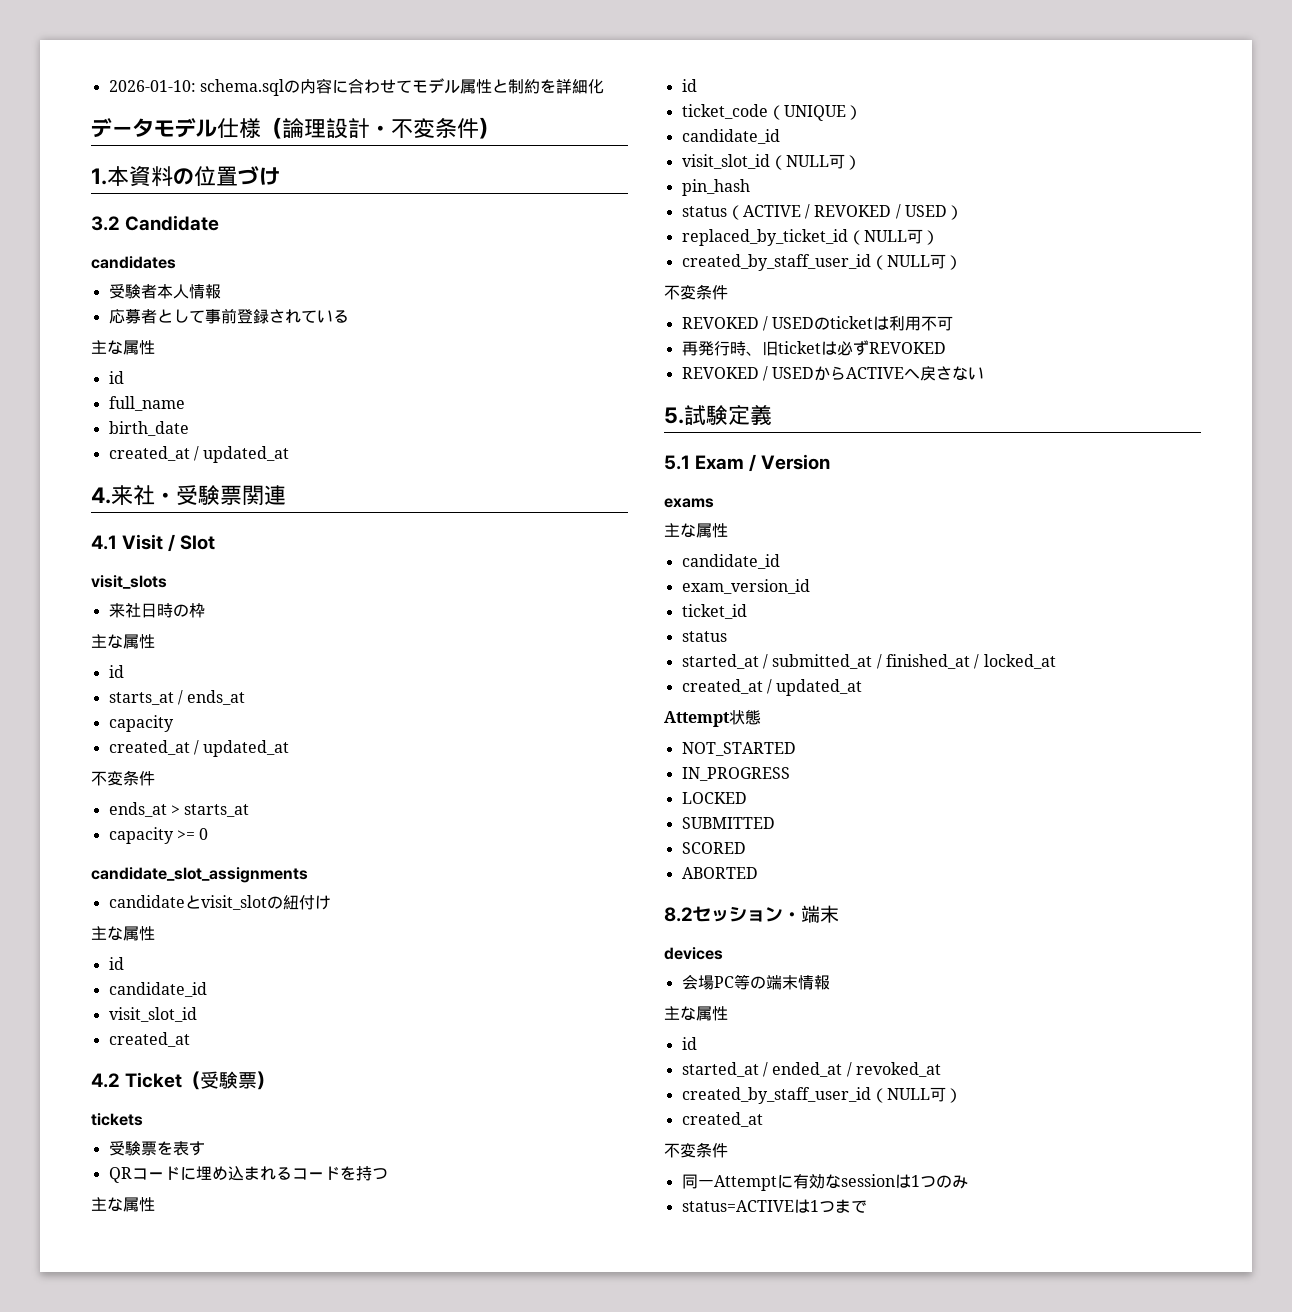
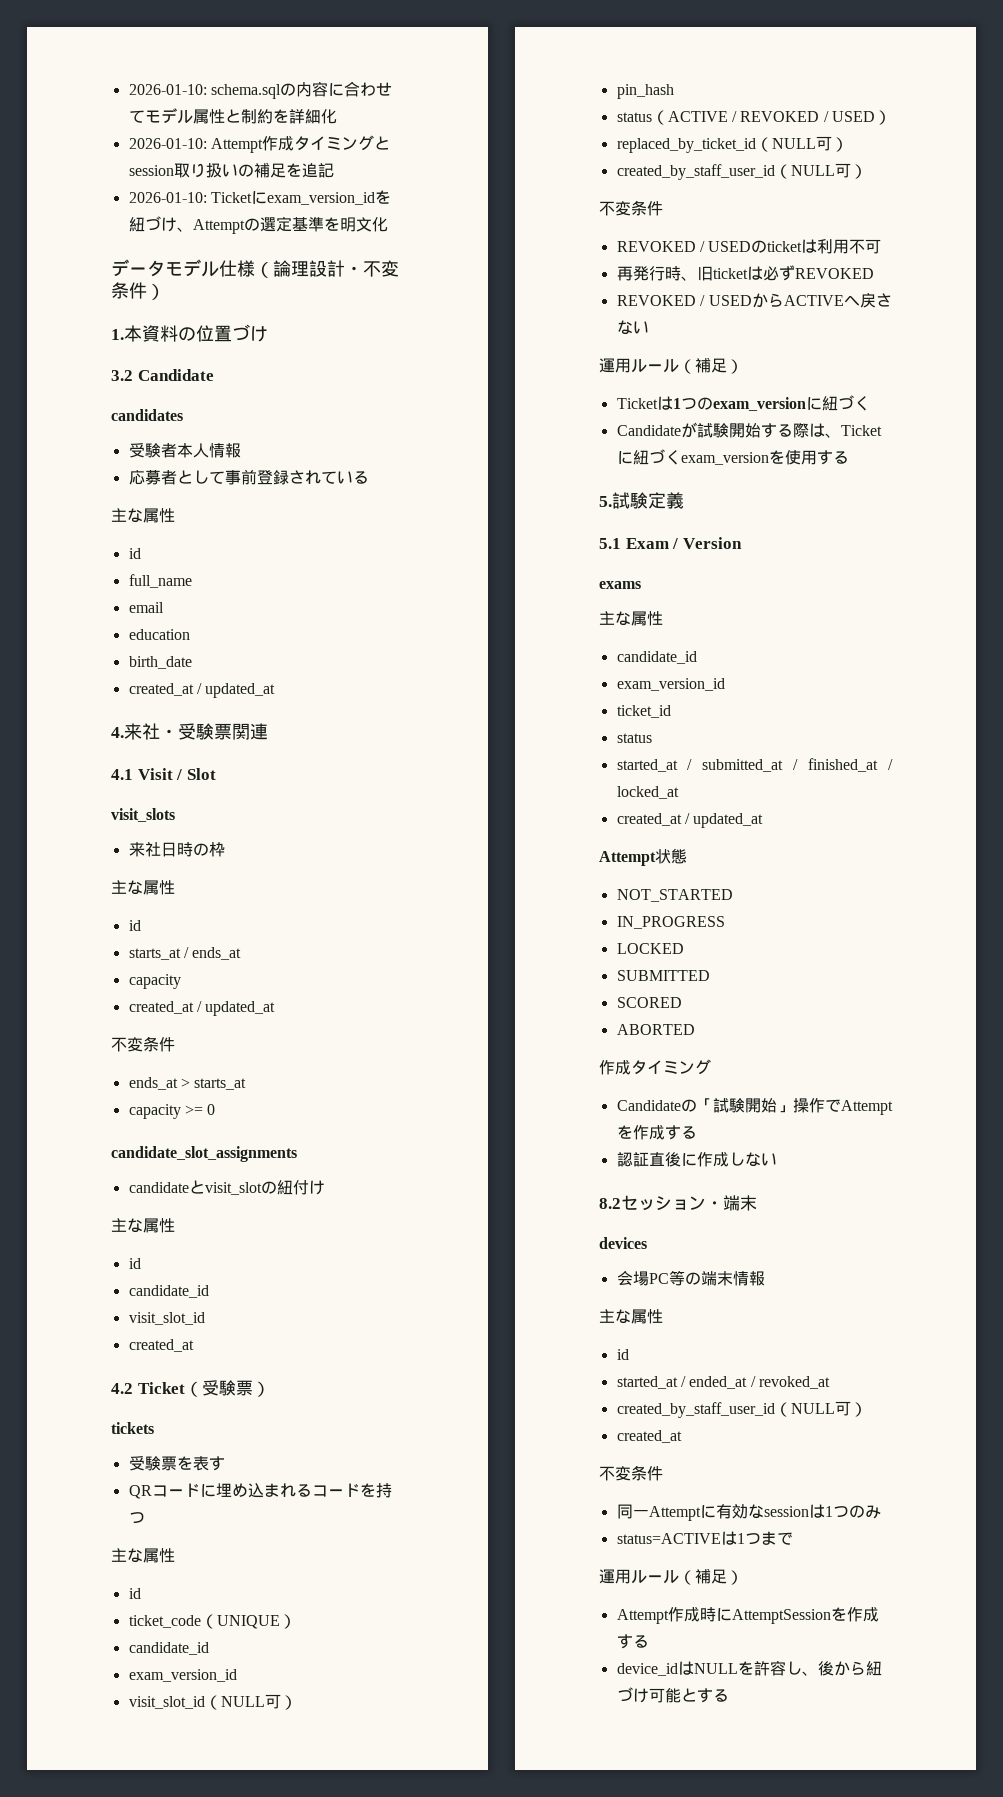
(604, 86) none -> [128,135,390,153] [128,162,334,178] [128,190,391,205] [128,216,388,234] // 2026-01-10: Attempt作成タイミングとsession取り扱いの補足を追記 // 2026-01-10: Ticketにexam_version_idを紐づけ、Attemptの選定基準を明文化
(185, 403) none -> [128,602,164,613] [128,629,190,640] // email // education
(780, 136) none -> [128,1669,237,1682] // exam_version_id
(985, 373) none -> [599,357,743,374] [616,395,870,411] [616,422,882,438] [616,449,849,465] // 運用ルール（補足） // Ticketは1つのexam_versionに紐づく // Candidateが試験開始する際は、Ticketに紐づくexam_versionを使用する
(758, 873) none -> [599,1059,711,1075] [616,1098,893,1115] [616,1125,697,1140] [616,1152,777,1167] // 作成タイミング // Candidateの「試験開始」操作でAttemptを作成する // 認証直後に作成しない
(867, 1206) none -> [599,1568,743,1585] [616,1607,879,1624] [616,1634,649,1649] [616,1660,882,1676] [616,1687,729,1703] // 運用ルール（補足） // Attempt作成時にAttemptSessionを作成する // device_idはNULLを許容し、後から紐づけ可能とする

